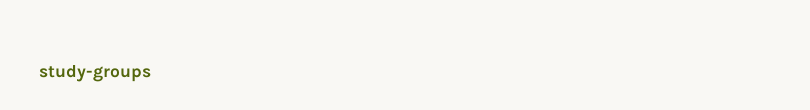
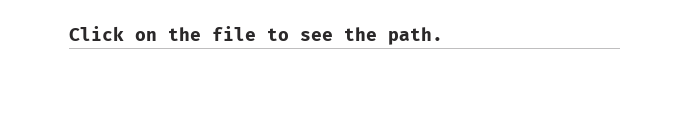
[39,65,151,82] study-groups -> [69,26,443,45] Click on the file to see the path.

